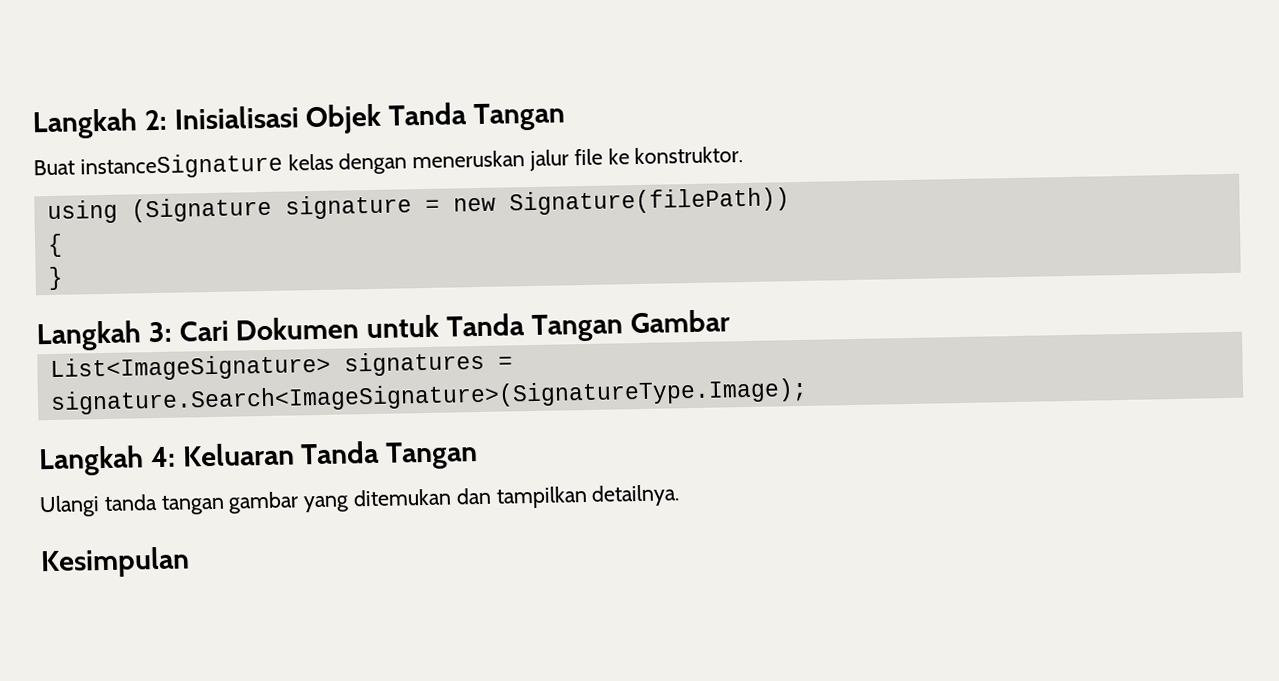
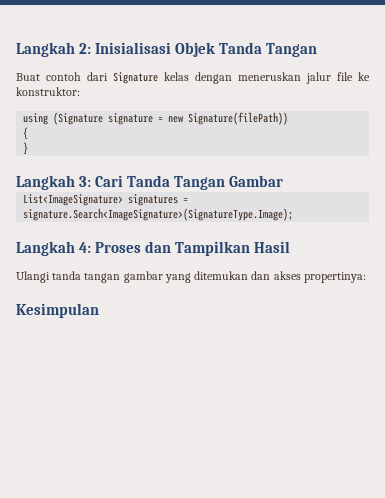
[79,152,283,180] instanceSignature -> [46,72,158,84] contoh dari Signature
[634,146,744,165] konstruktor. -> [16,87,80,96] konstruktor:
[235,314,440,341] Dokumen untuk -> (124, 181) none
[181,440,479,470] Keluaran Tanda Tangan -> [95,241,291,256] Proses dan Tampilkan Hasil
[495,484,681,509] tampilkan detailnya. -> [273,271,366,283] akses propertinya:

